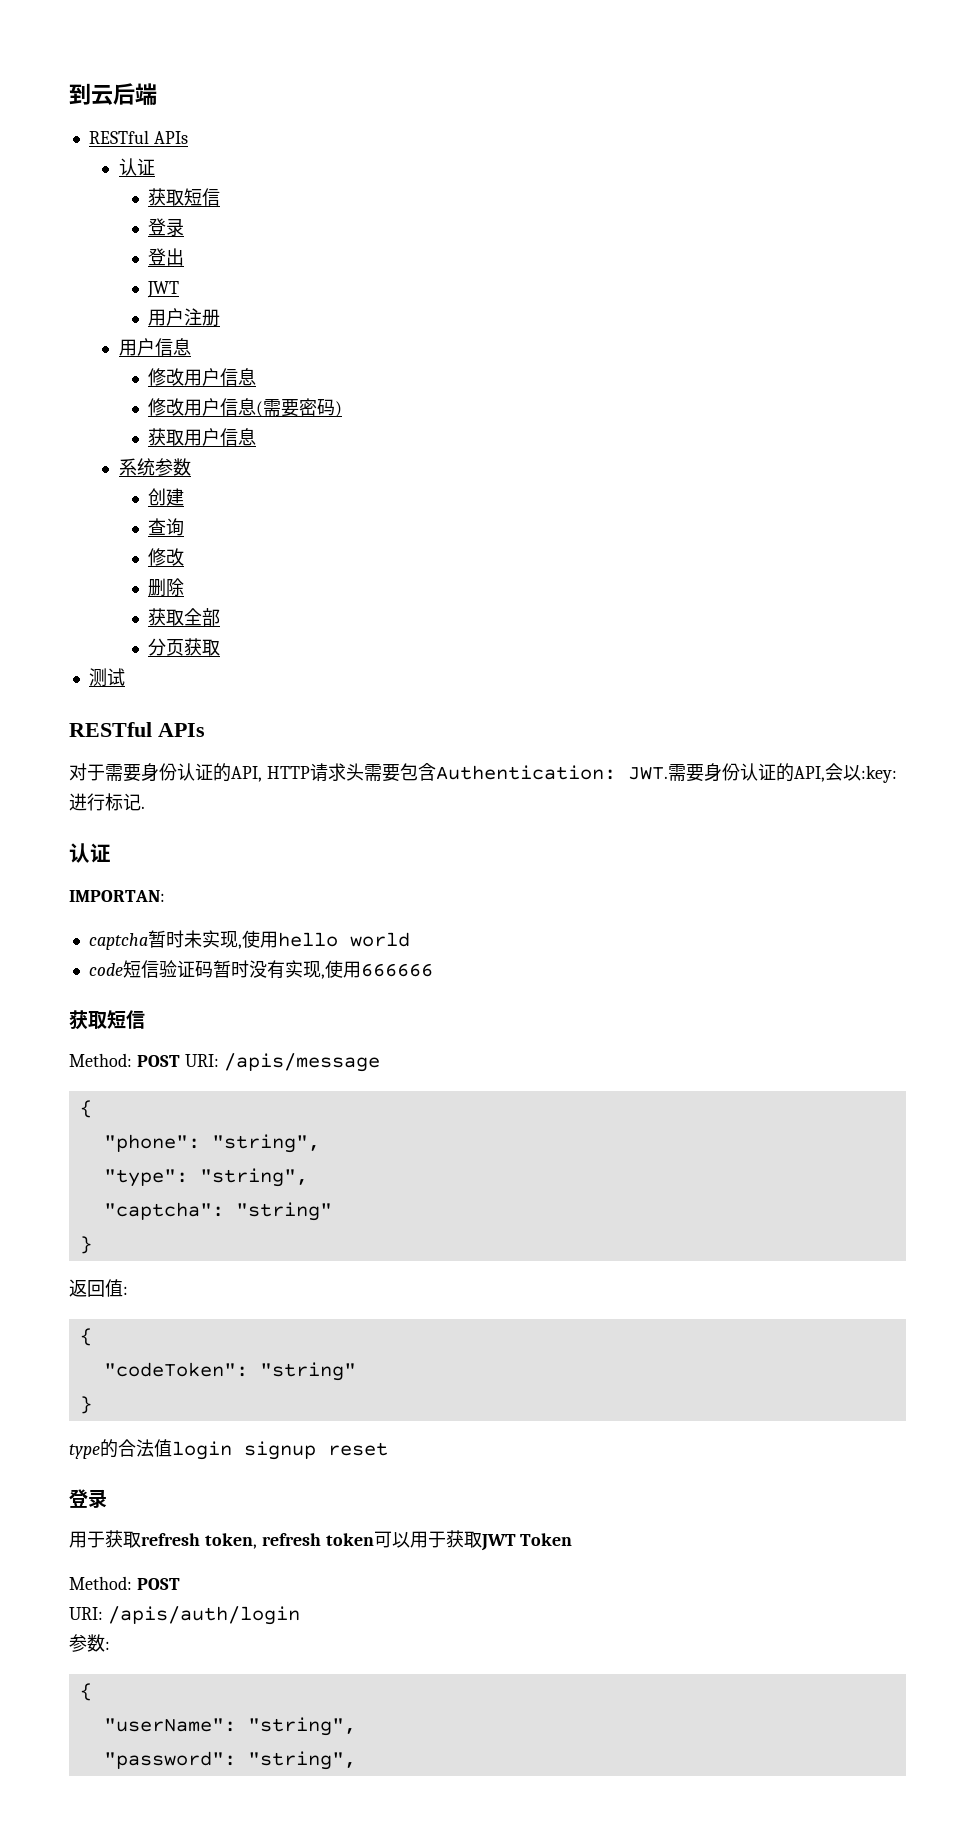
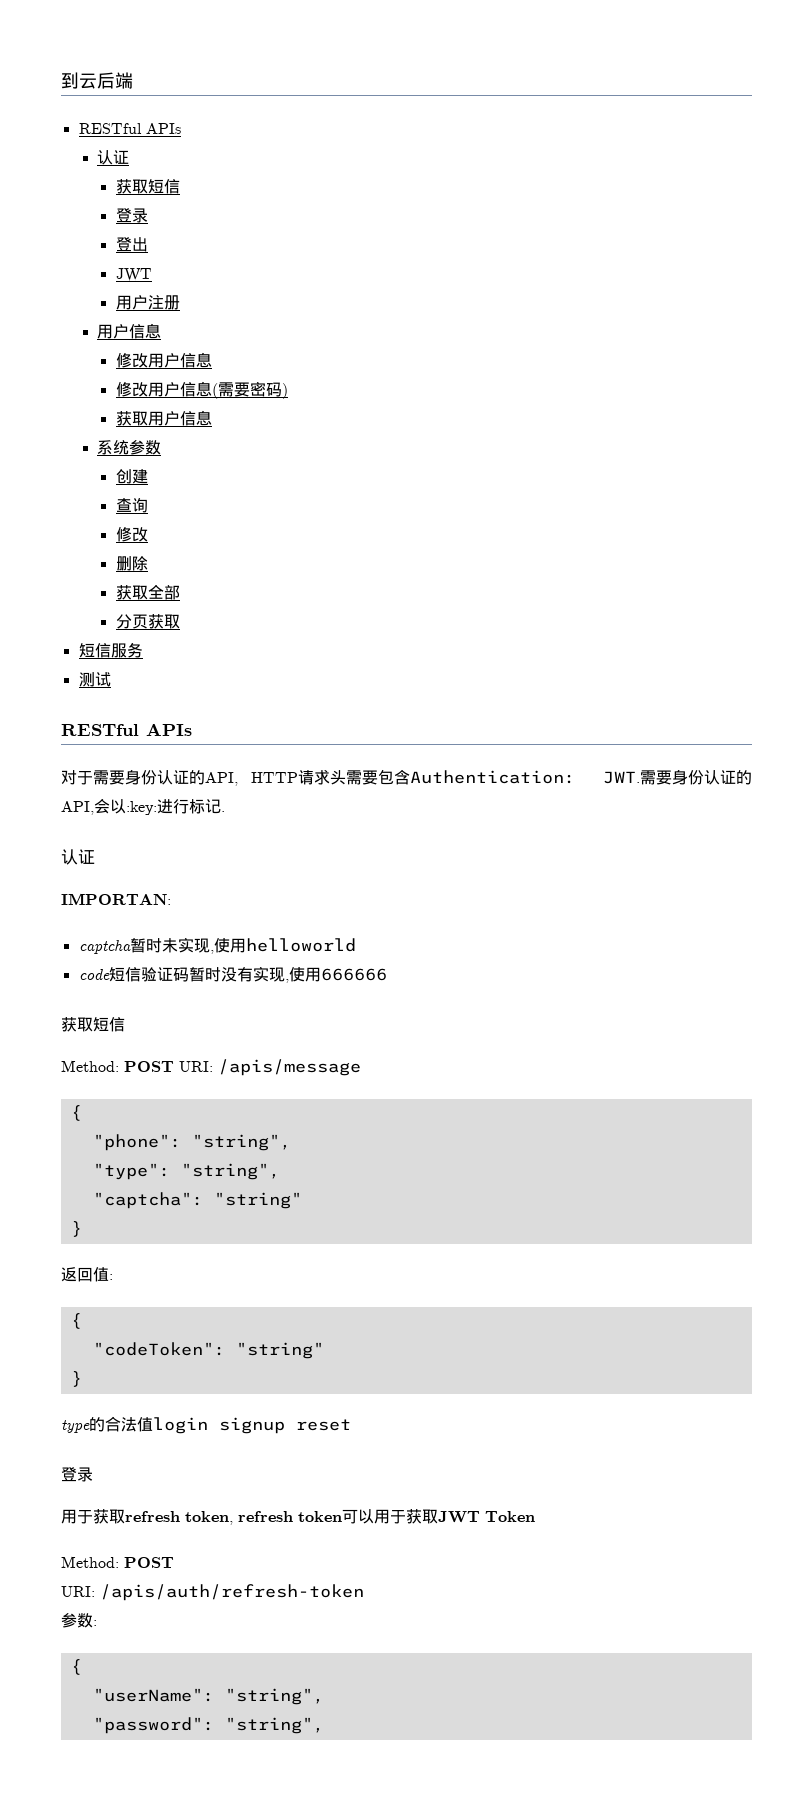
(221, 647) none -> [78,642,143,658] // 短信服务
[277,932,410,947] hello world -> [245,938,356,952] helloworld
[107,1606,300,1625] /apis/auth/login -> [100,1584,364,1601] /apis/auth/refresh-token

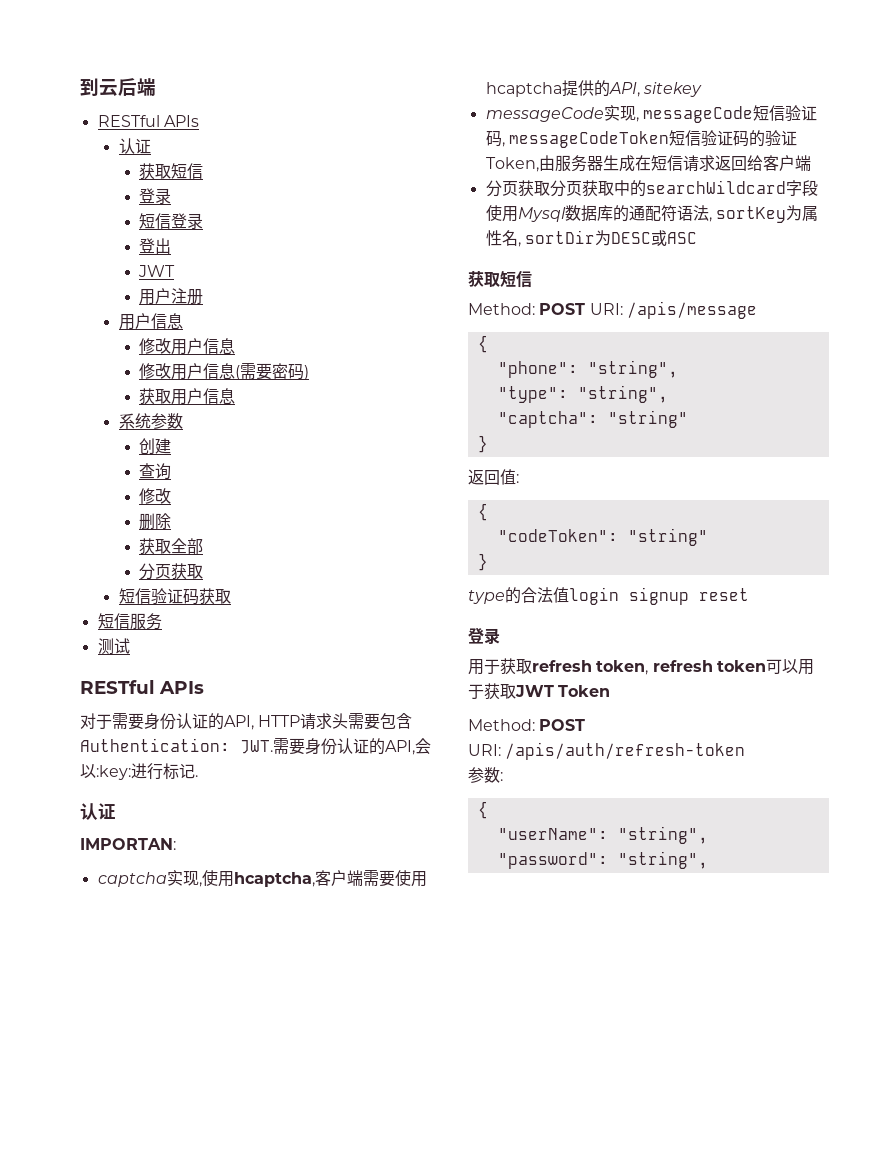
(148, 215) none -> [139,213,204,229] // 短信登录
(180, 621) none -> [118,588,231,605] // 短信验证码获取
[129,937,356,954] [78,966,387,983] 暂时未实现,使用helloworld // code短信验证码暂时没有实现,使用666666 -> [166,870,427,887] [485,80,702,97] [485,105,817,123] [485,130,797,148] [485,155,811,172] [485,180,818,197] [485,205,818,223] [485,230,697,247] 实现,使用hcaptcha,客户端需要使用hcaptcha提供的API, sitekey // messageCode实现, messageCode短信验证码, messageCodeToken短信验证码的验证Token,由服务器生成在短信请求返回给客户端 // 分页获取分页获取中的searchWildcard字段使用Mysql数据库的通配符语法, sortKey为属性名, sortDir为DESC或ASC

